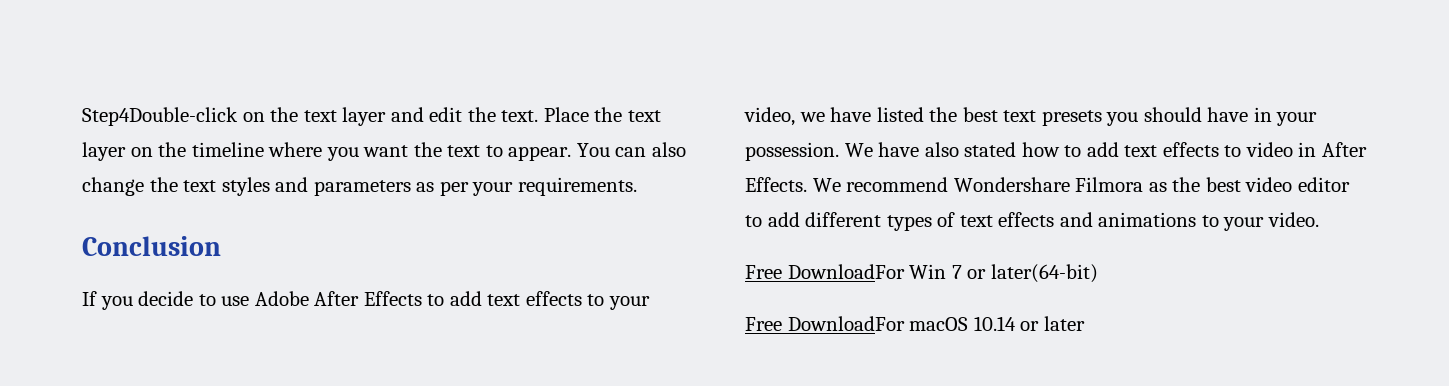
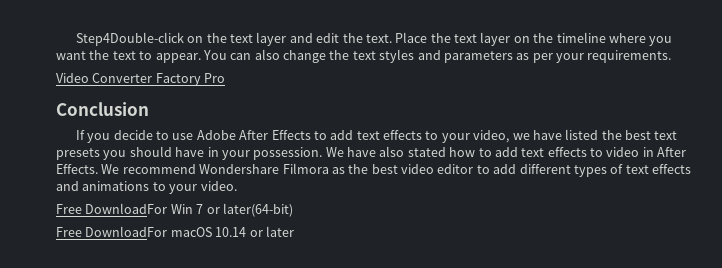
(637, 186) none -> [56,73,226,86] // Video Converter Factory Pro

